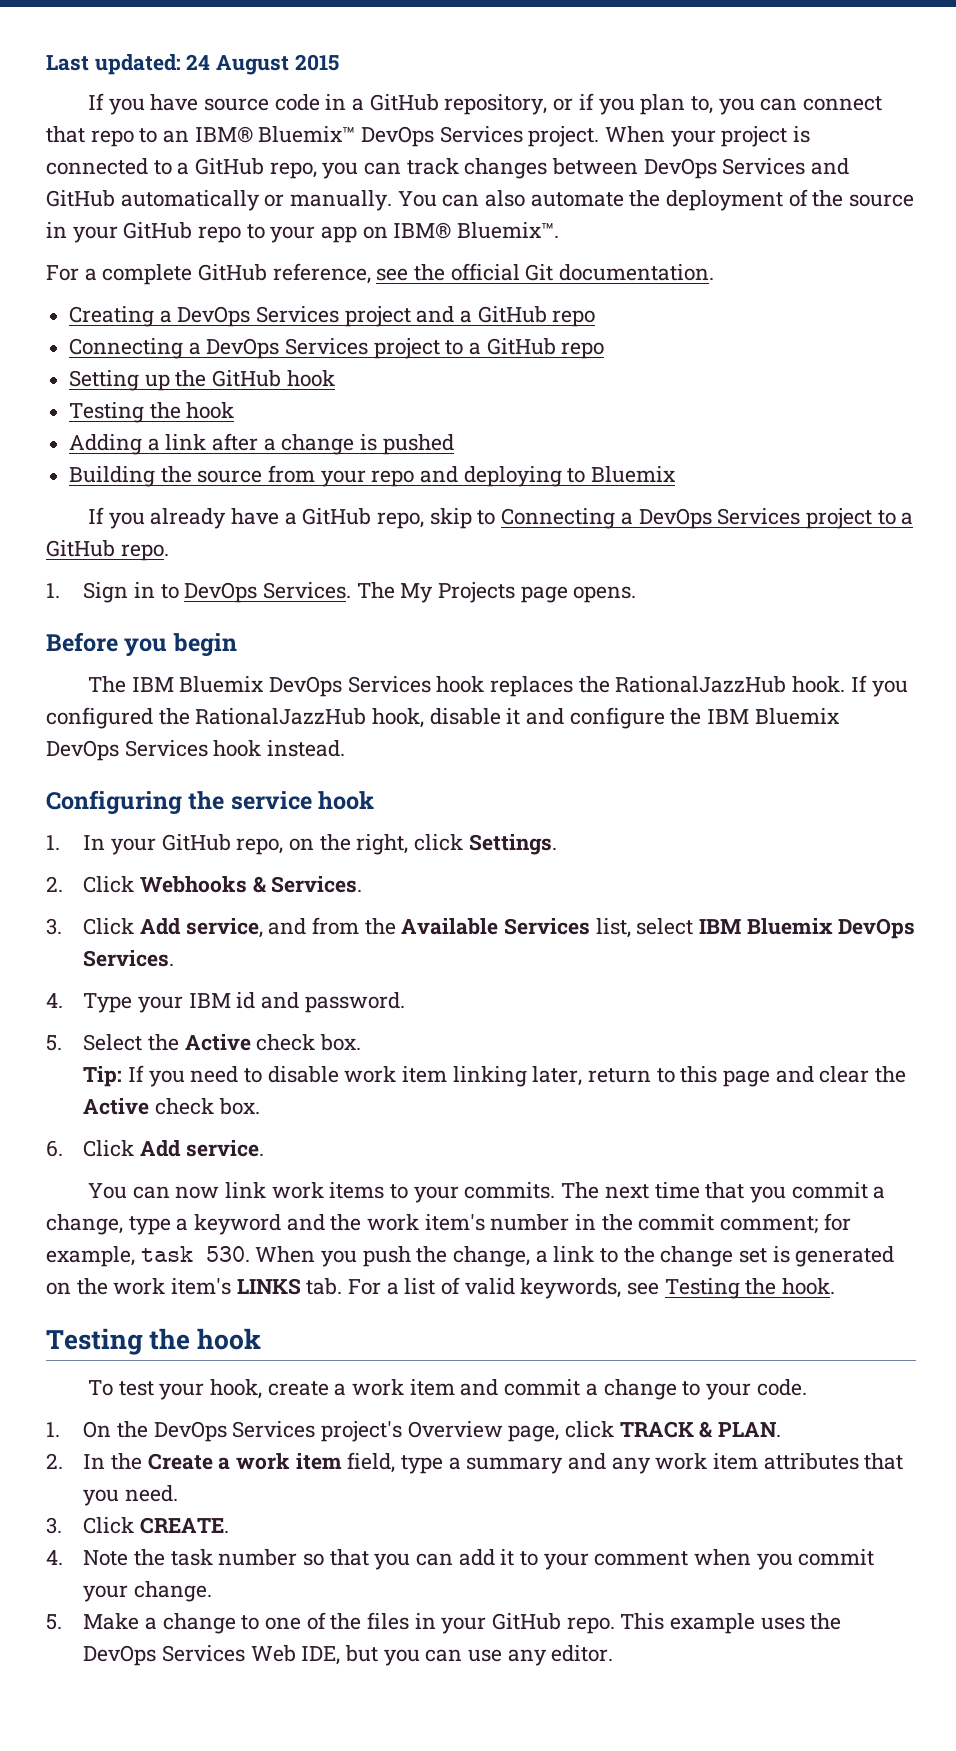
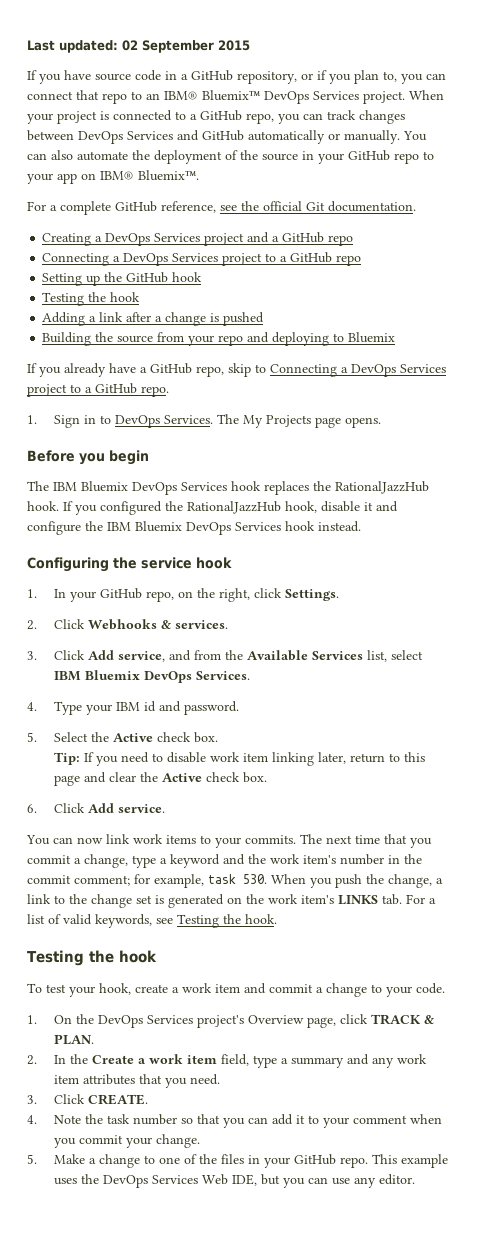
[186,54,290,75] 24 August -> [122,40,214,53] 02 September
[271,876,363,893] Services. -> [174,620,228,629] services.

